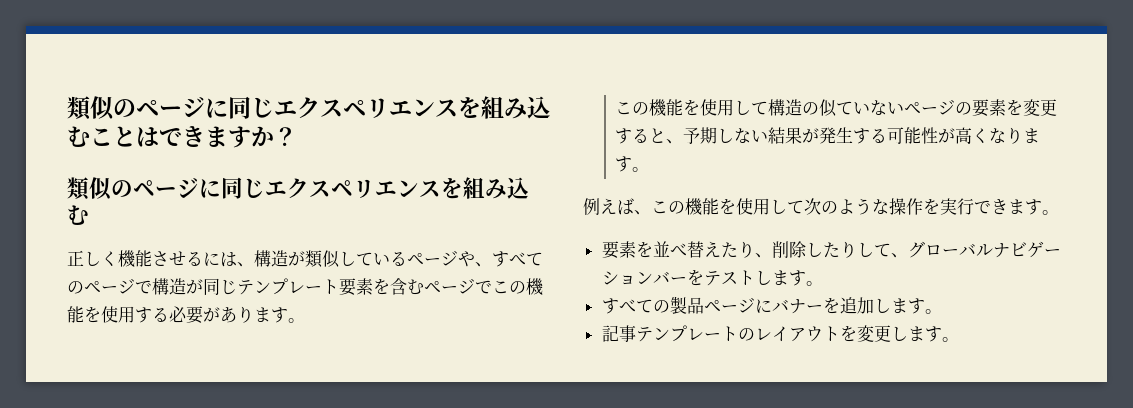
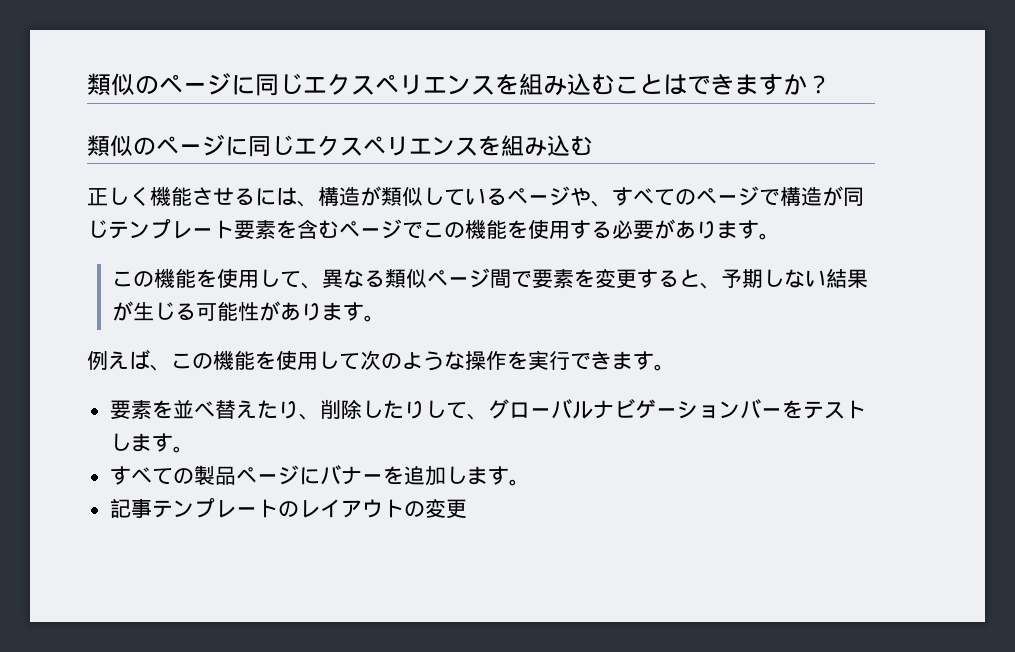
[768,99,973,117] 構造の似ていないページの -> [300,268,532,289] 、異なる類似ページ間で
[819,127,871,144] 発生す -> [132,302,175,321] 生じ
[955,127,1007,144] 高くな -> [279,302,301,321] あ
[839,325,959,342] を変更します。 -> [403,499,467,519] の変更

